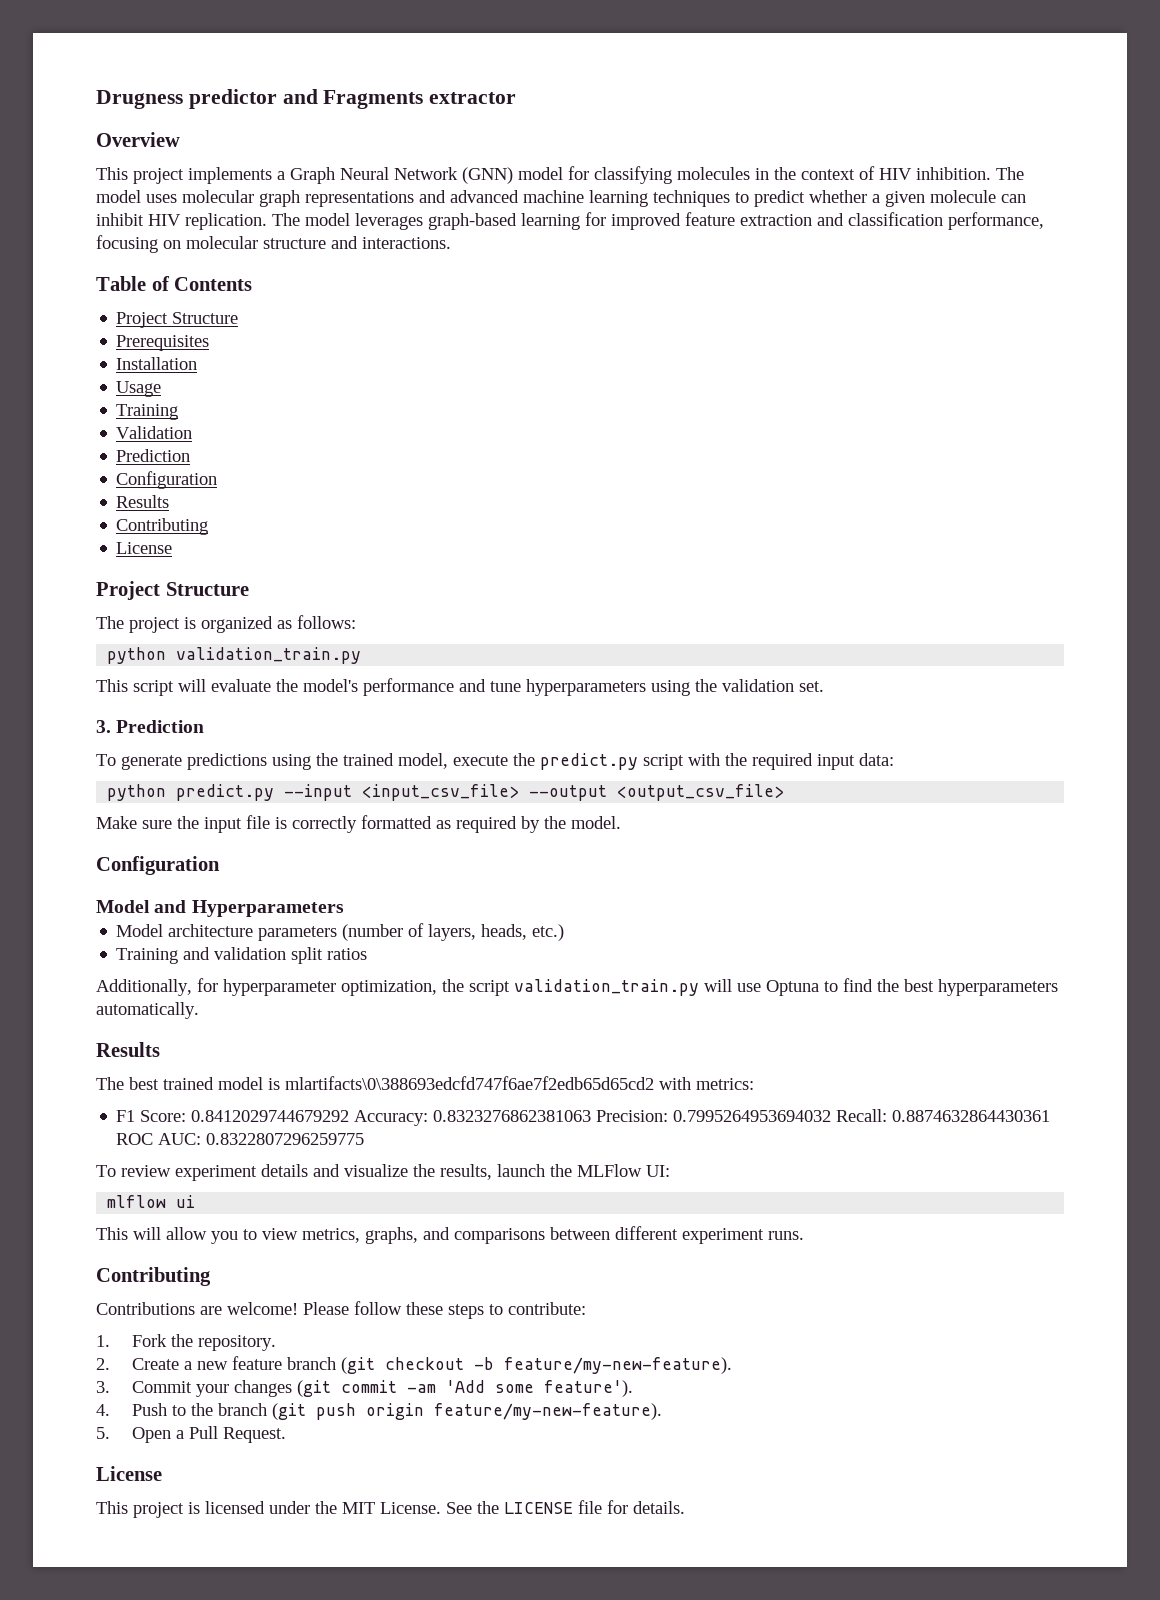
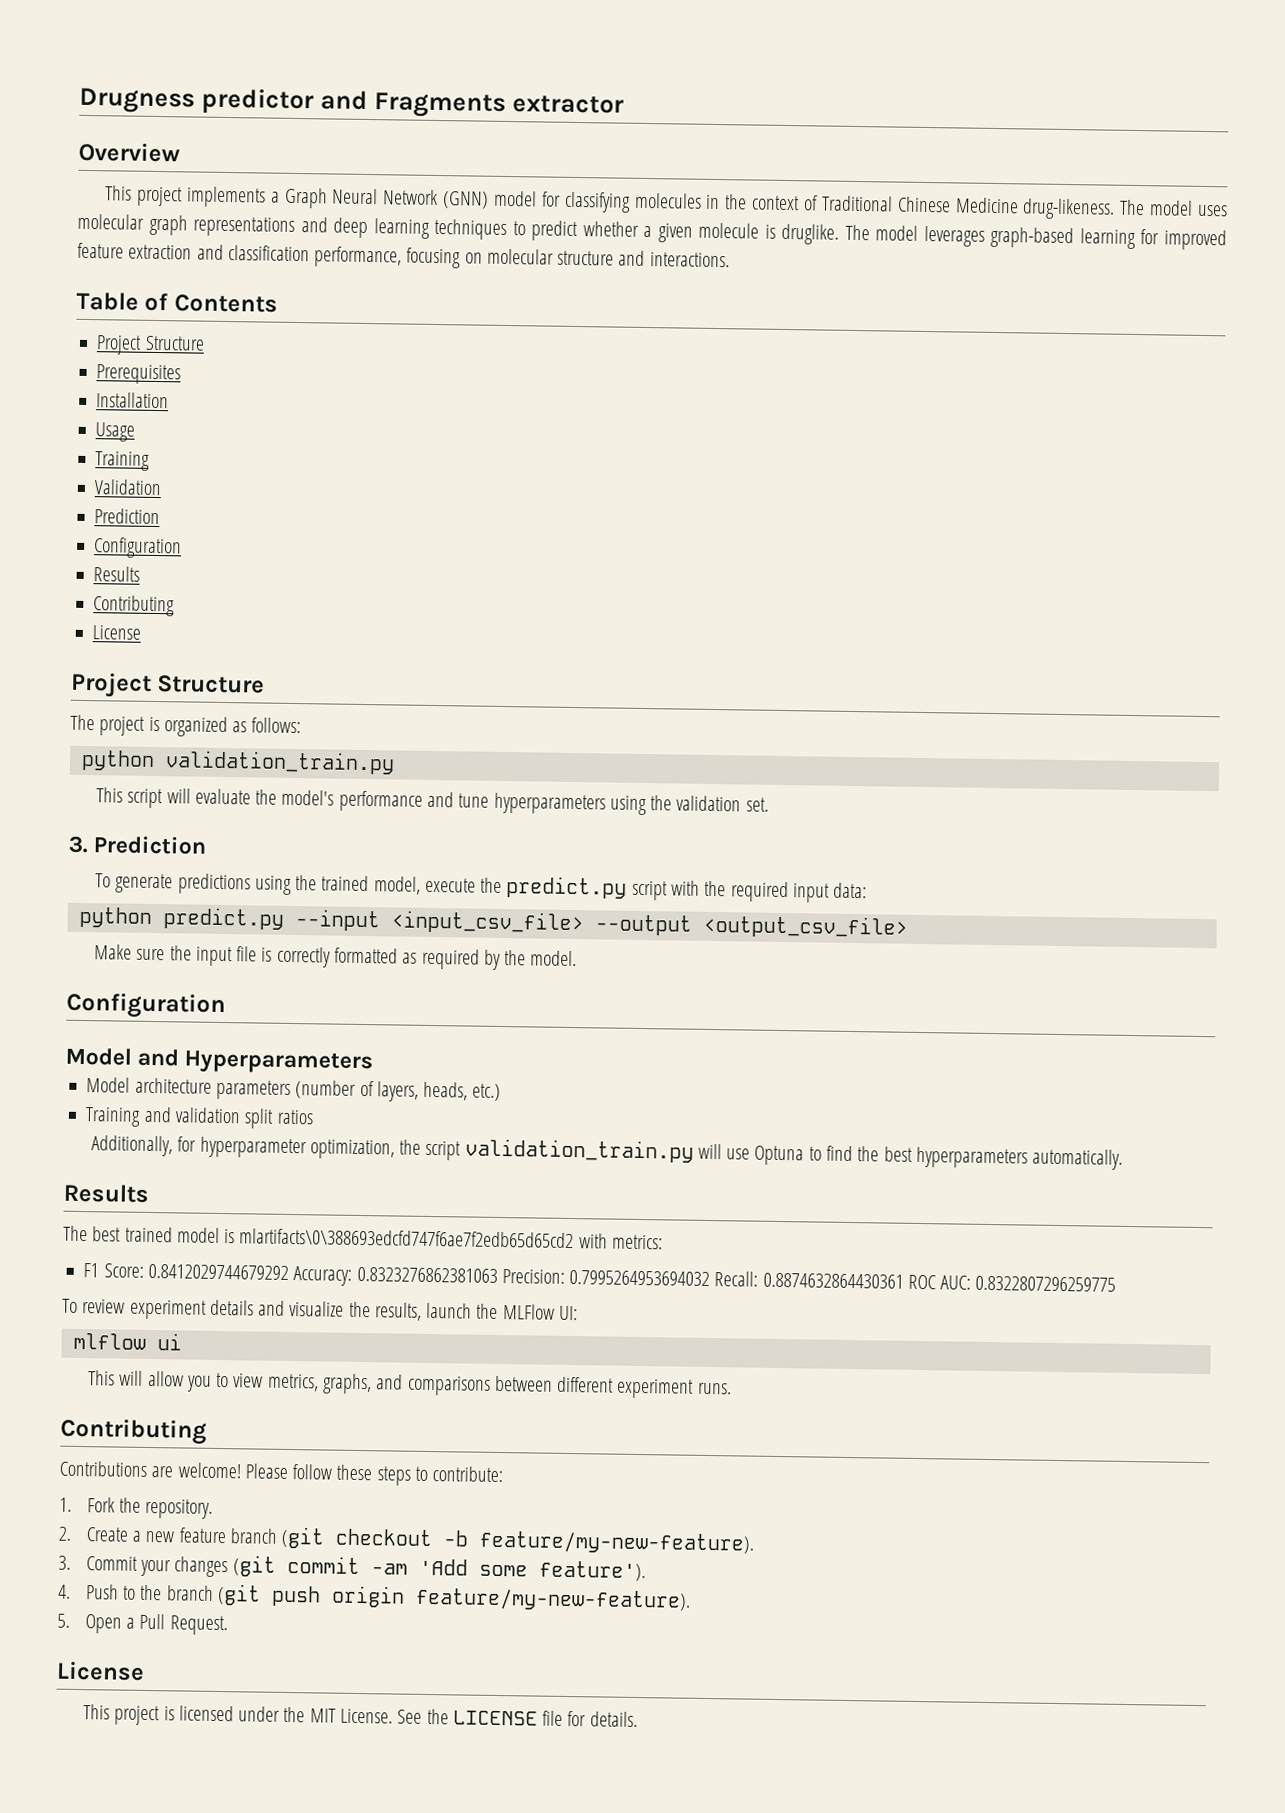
[879,167,991,180] HIV inhibition. -> [820,195,1116,220] Traditional Chinese Medicine drug-likeness.
[450,190,584,203] advanced machine -> [333,217,369,239] deep
[1001,194,1026,203] [96,213,267,230] can inhibit HIV replication. -> [764,223,840,245] is druglike.

